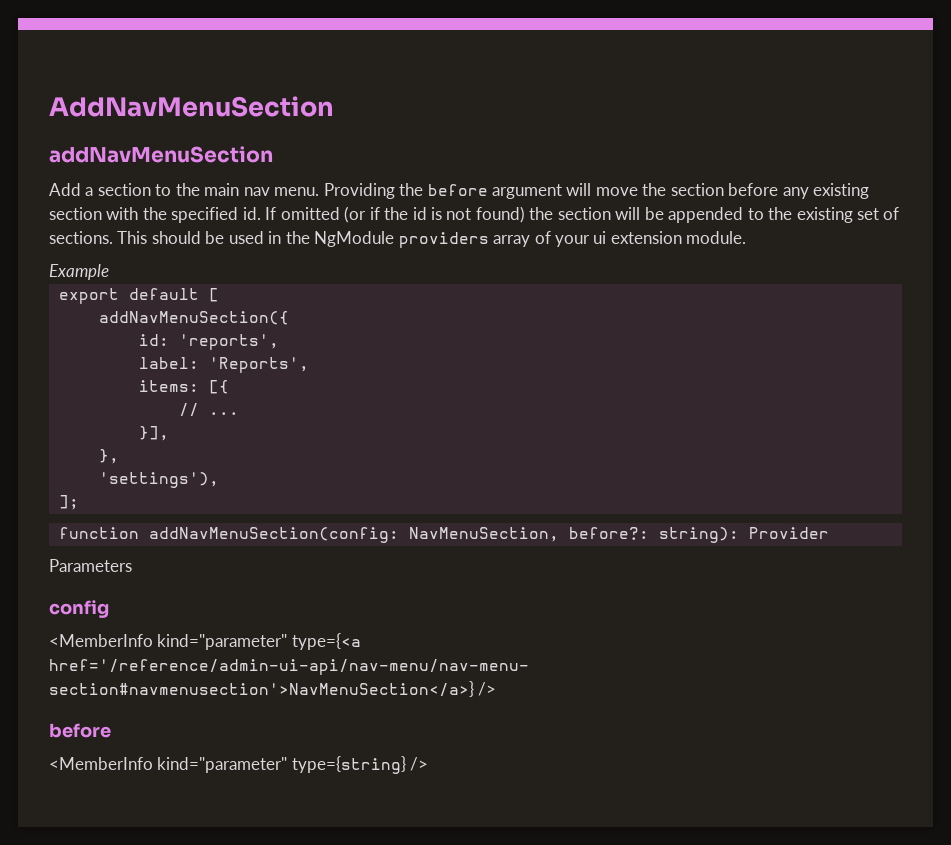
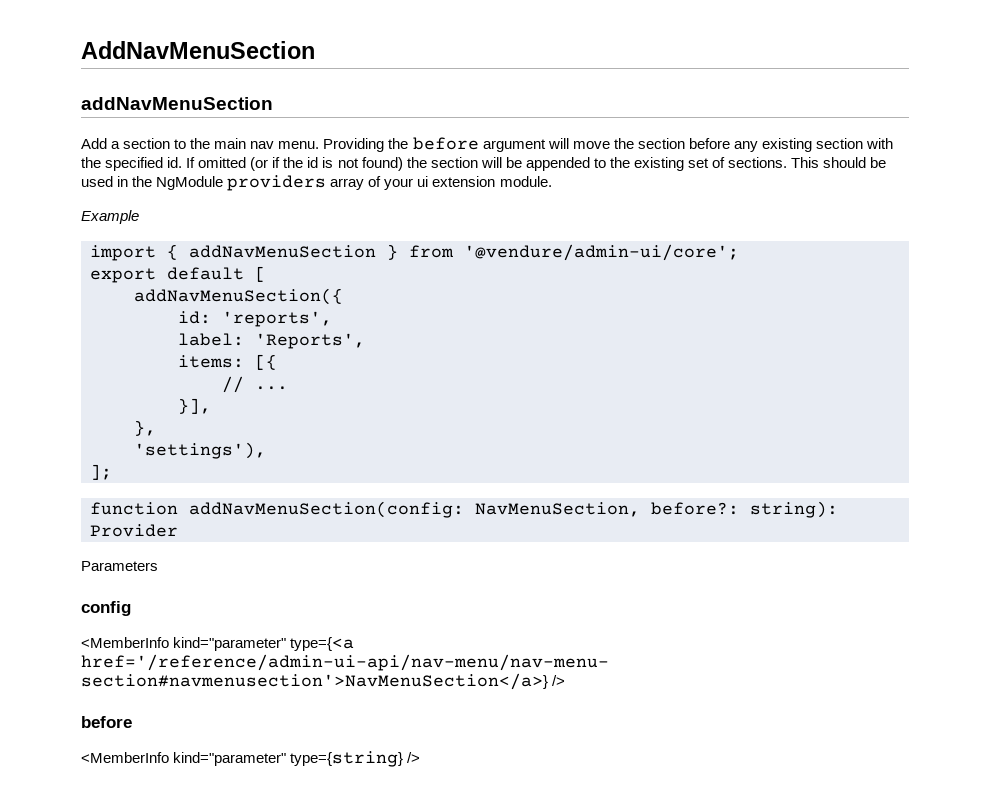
(109, 272) none -> [90,244,739,261] // import { addNavMenuSection } from '@vendure/admin-ui/core';

